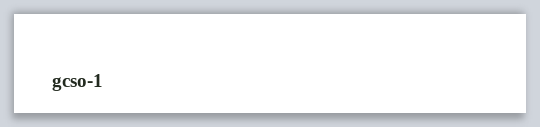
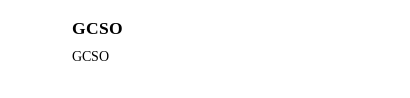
[52,74,103,91] gcso-1 -> [72,23,123,34] [72,51,109,61] GCSO // GCSO

